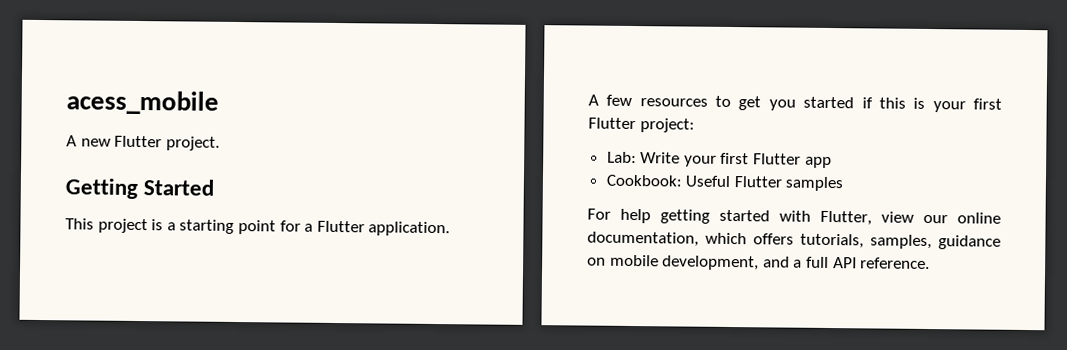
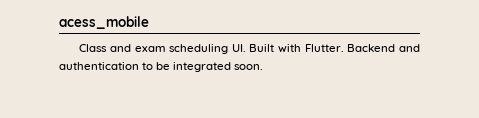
[66,135,220,151] [65,178,215,199] [65,218,451,237] [588,94,1002,113] [588,117,695,133] [606,151,832,169] [605,174,844,192] [587,208,1001,226] [587,231,1001,250] [587,254,931,271] A new Flutter project. // Getting Started // This project is a starting point for a Flutter application. // A few resources to get you started if this is your first Flutter project: // Lab: Write your first Flutter app // Cookbook: Useful Flutter samples // For help getting started with Flutter, view our online documentation, which offers tutorials, samples, guidance on mobile development, and a full API reference. -> [79,44,420,54] [59,62,264,72] Class and exam scheduling UI. Built with Flutter. Backend and authentication to be integrated soon.

